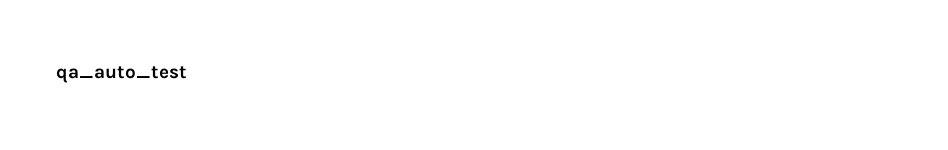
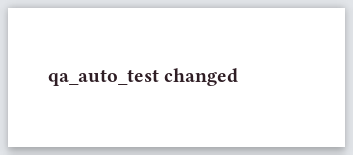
(187, 74) none -> [164,68,239,86] changed

